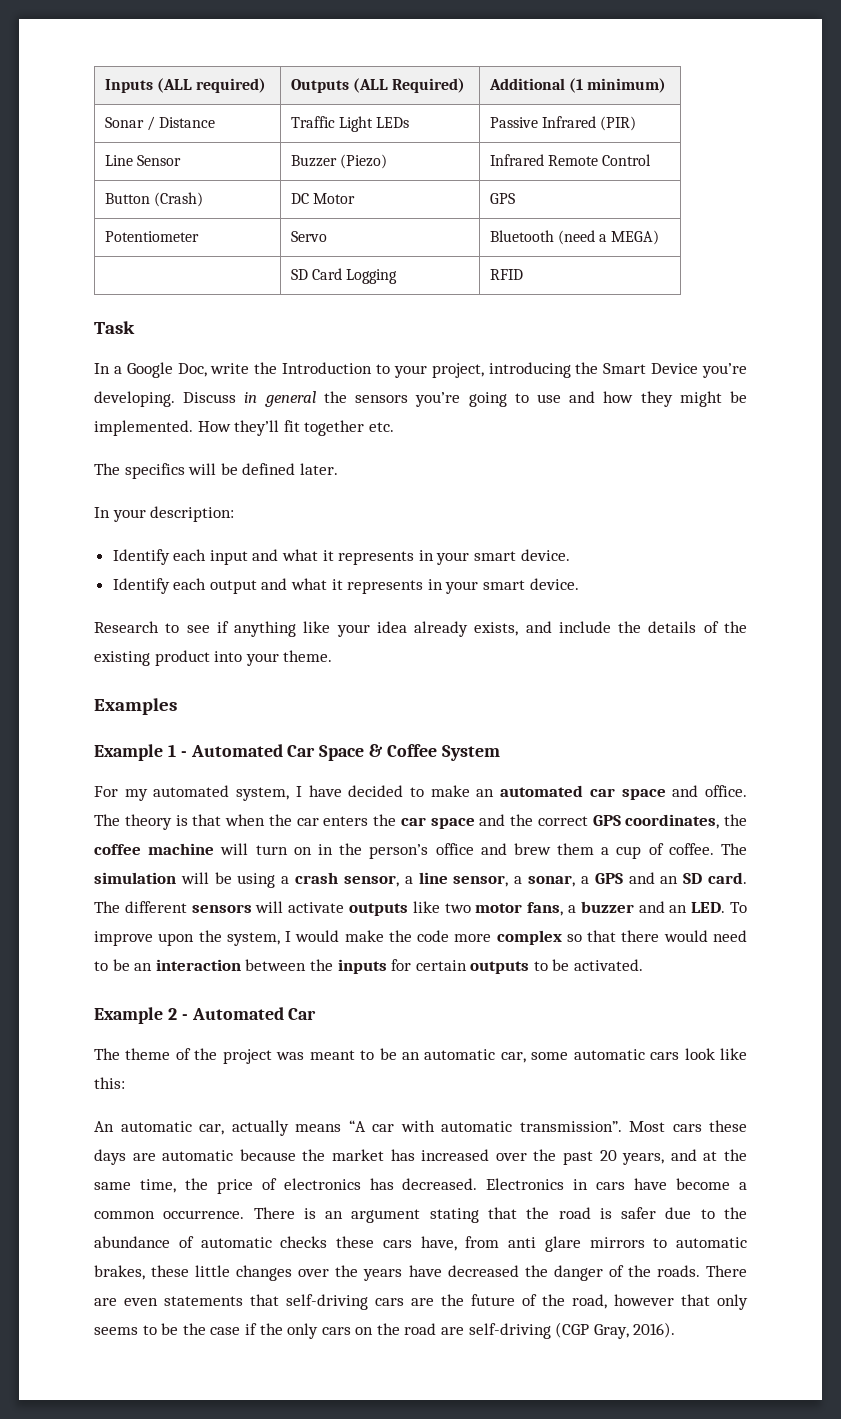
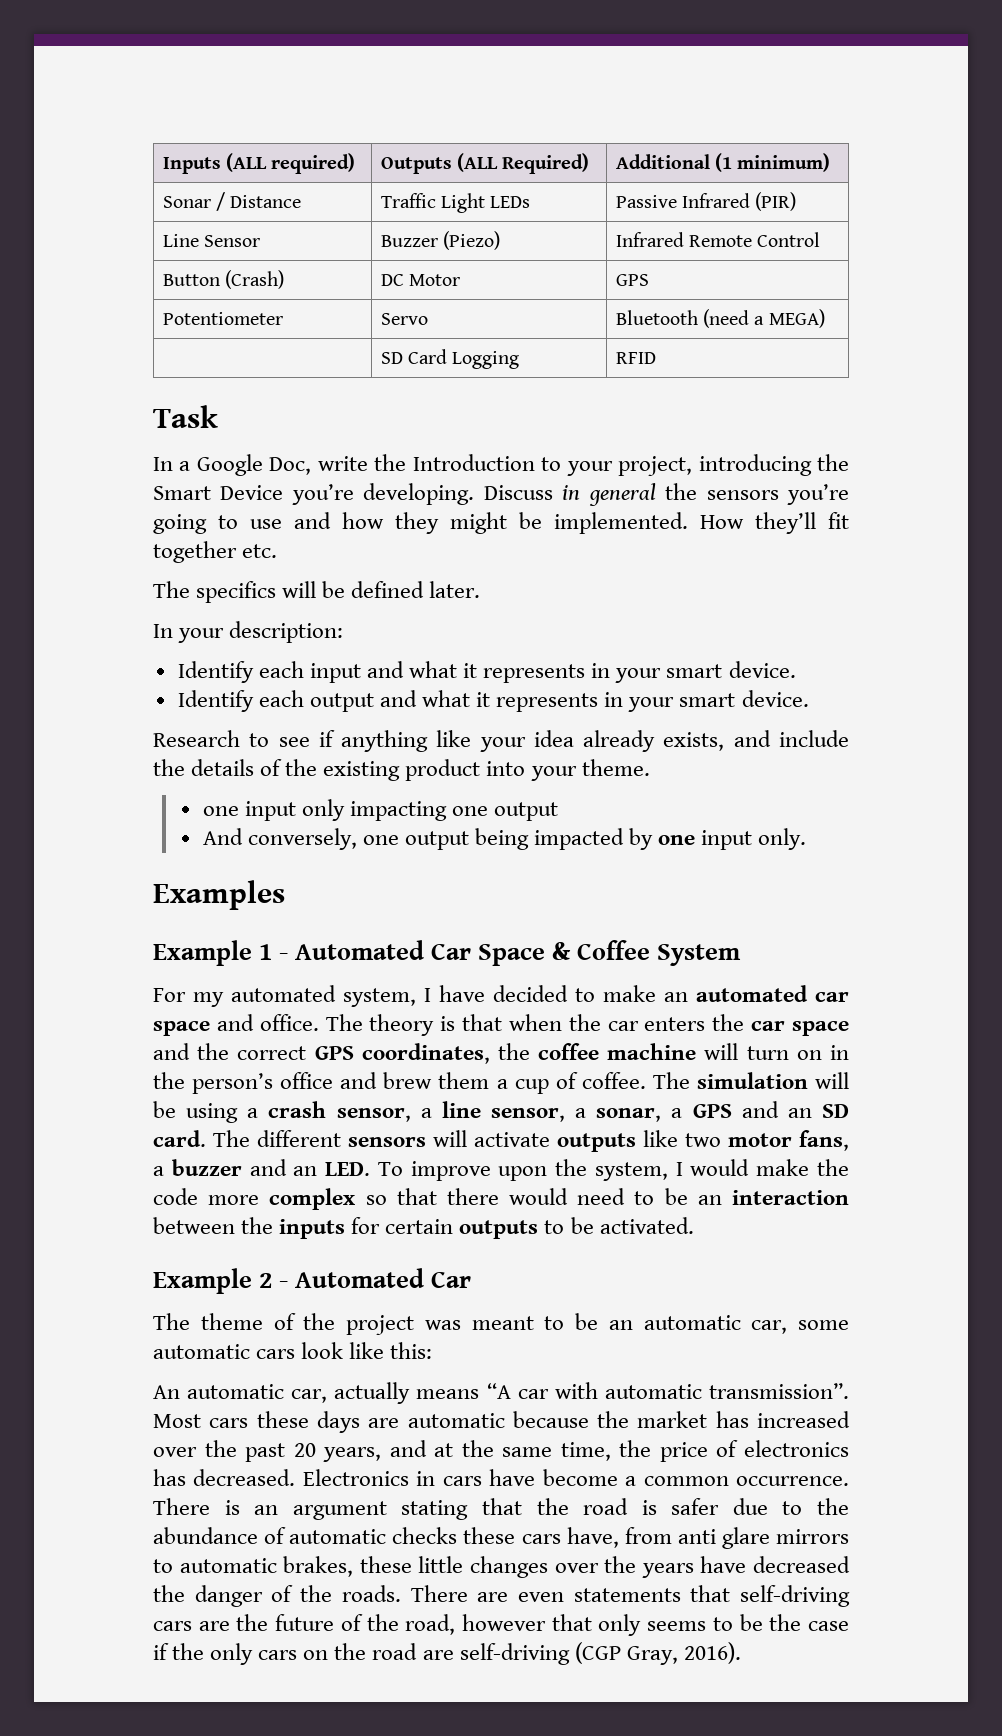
(333, 656) none -> [202,799,559,821] [202,828,807,850] // one input only impacting one output // And conversely, one output being impacted by one input only.

